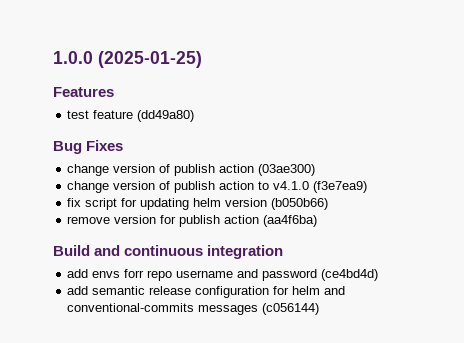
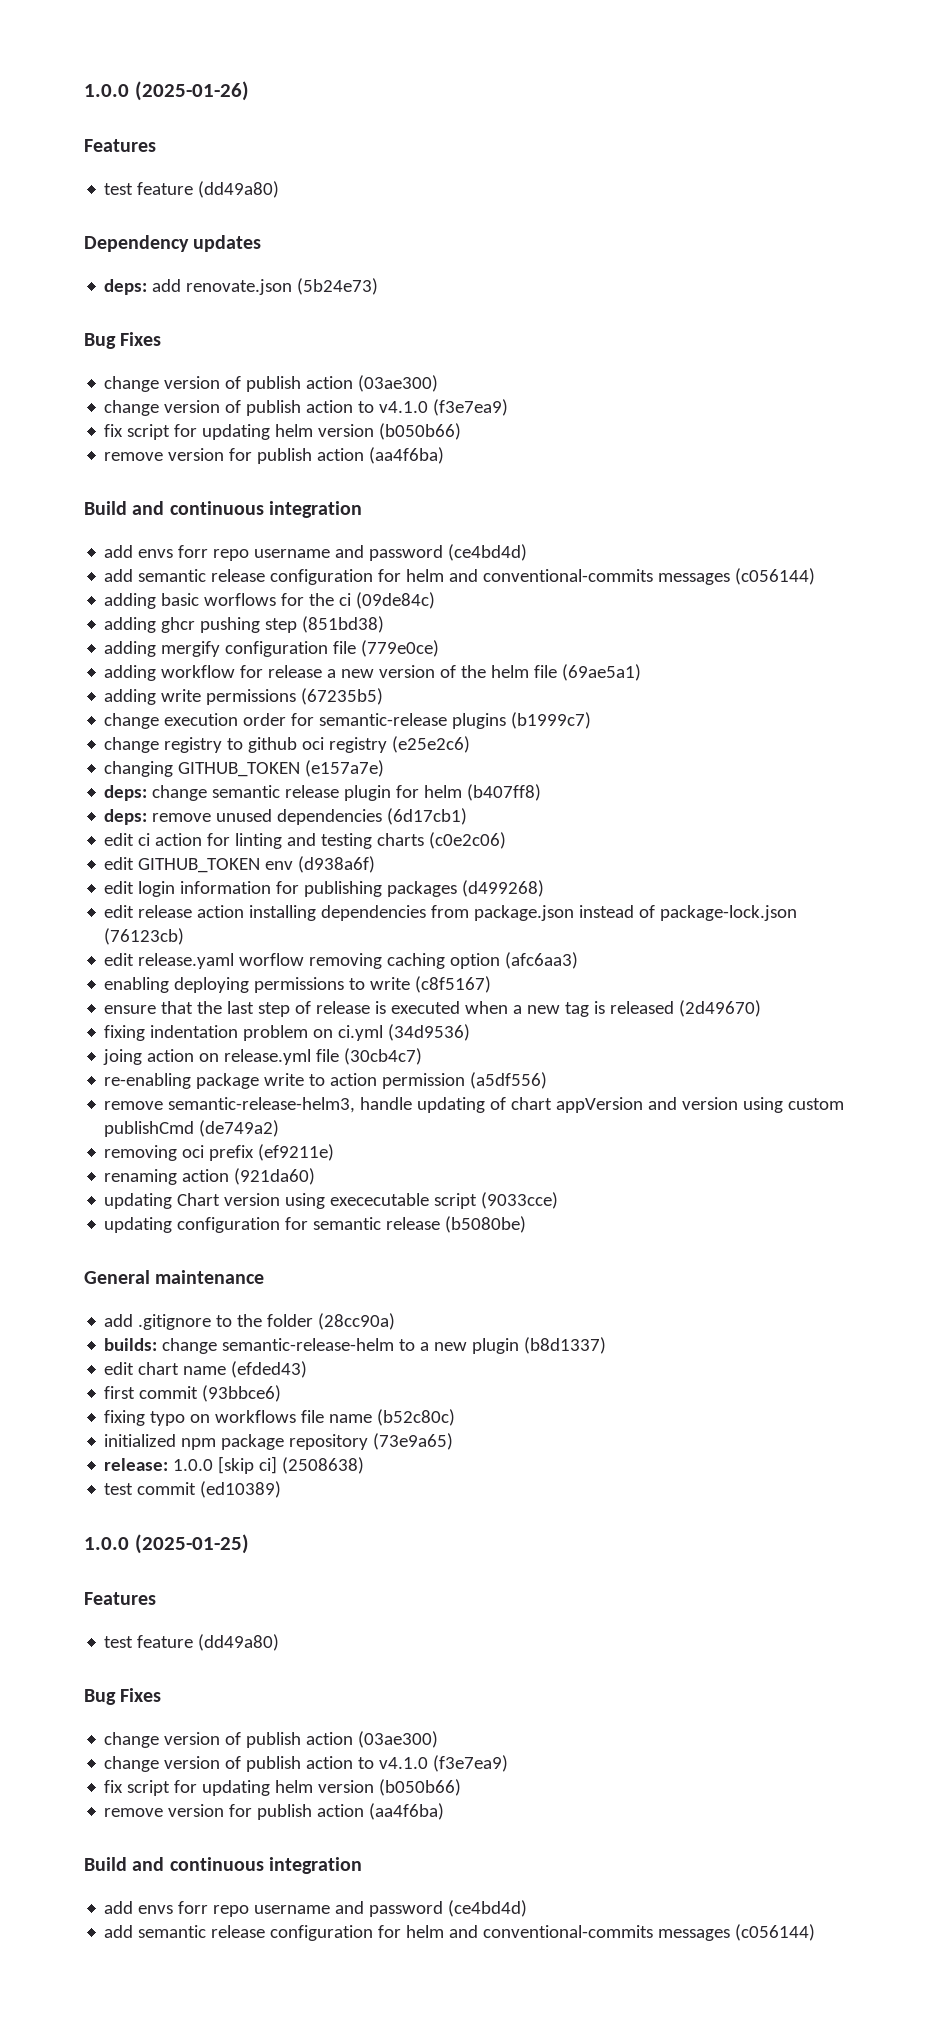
[53,51,93,64] 1.0.0 -> [84,81,249,101] [84,139,156,152] [104,181,280,198] [84,235,262,252] [104,278,379,295] [84,332,162,349] [104,375,439,392] [104,399,509,416] [104,423,462,440] [104,447,445,464] [84,501,362,518] [104,544,528,561] [104,568,816,585] [104,592,436,609] [104,616,385,633] [104,640,440,657] [104,664,642,681] [104,688,384,705] [104,712,592,729] [104,736,471,753] [104,760,385,777] [104,784,542,801] [104,808,468,825] [104,832,507,849] [104,856,376,873] [104,880,545,897] [104,905,798,921] [104,928,185,945] [104,952,579,969] [104,976,492,993] [104,1000,762,1017] [104,1024,471,1041] [103,1048,423,1065] [104,1072,548,1089] [104,1097,845,1113] [104,1120,280,1137] [104,1144,335,1161] [104,1168,316,1185] [104,1192,559,1209] [104,1216,527,1233] [84,1270,265,1284] [104,1313,396,1330] [104,1337,607,1354] [104,1361,308,1378] [104,1385,282,1402] [104,1409,456,1426] [104,1433,454,1450] [104,1456,365,1474] [104,1481,282,1498] [84,1537,129,1550] 1.0.0 (2025-01-26) // Features // test feature (dd49a80) // Dependency updates // deps: add renovate.json (5b24e73) // Bug Fixes // change version of publish action (03ae300) // change version of publish action to v4.1.0 (f3e7ea9) // fix script for updating helm version (b050b66) // remove version for publish action (aa4f6ba) // Build and continuous integration // add envs forr repo username and password (ce4bd4d) // add semantic release configuration for helm and conventional-commits messages (c056144) // adding basic worflows for the ci (09de84c) // adding ghcr pushing step (851bd38) // adding mergify configuration file (779e0ce) // adding workflow for release a new version of the helm file (69ae5a1) // adding write permissions (67235b5) // change execution order for semantic-release plugins (b1999c7) // change registry to github oci registry (e25e2c6) // changing GITHUB_TOKEN (e157a7e) // deps: change semantic release plugin for helm (b407ff8) // deps: remove unused dependencies (6d17cb1) // edit ci action for linting and testing charts (c0e2c06) // edit GITHUB_TOKEN env (d938a6f) // edit login information for publishing packages (d499268) // edit release action installing dependencies from package.json instead of package-lock.json (76123cb) // edit release.yaml worflow removing caching option (afc6aa3) // enabling deploying permissions to write (c8f5167) // ensure that the last step of release is executed when a new tag is released (2d49670) // fixing indentation problem on ci.yml (34d9536) // joing action on release.yml file (30cb4c7) // re-enabling package write to action permission (a5df556) // remove semantic-release-helm3, handle updating of chart appVersion and version using custom publishCmd (de749a2) // removing oci prefix (ef9211e) // renaming action (921da60) // updating Chart version using exececutable script (9033cce) // updating configuration for semantic release (b5080be) // General maintenance // add .gitignore to the folder (28cc90a) // builds: change semantic-release-helm to a new plugin (b8d1337) // edit chart name (efded43) // first commit (93bbce6) // fixing typo on workflows file name (b52c80c) // initialized npm package repository (73e9a65) // release: 1.0.0 [skip ci] (2508638) // test commit (ed10389) // 1.0.0

